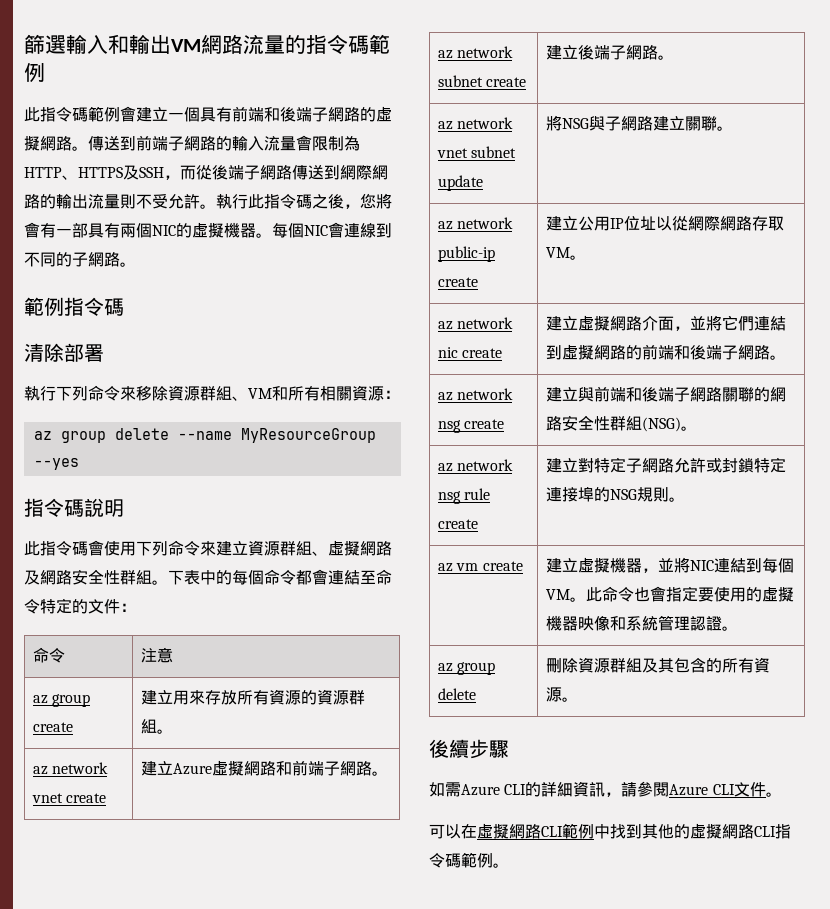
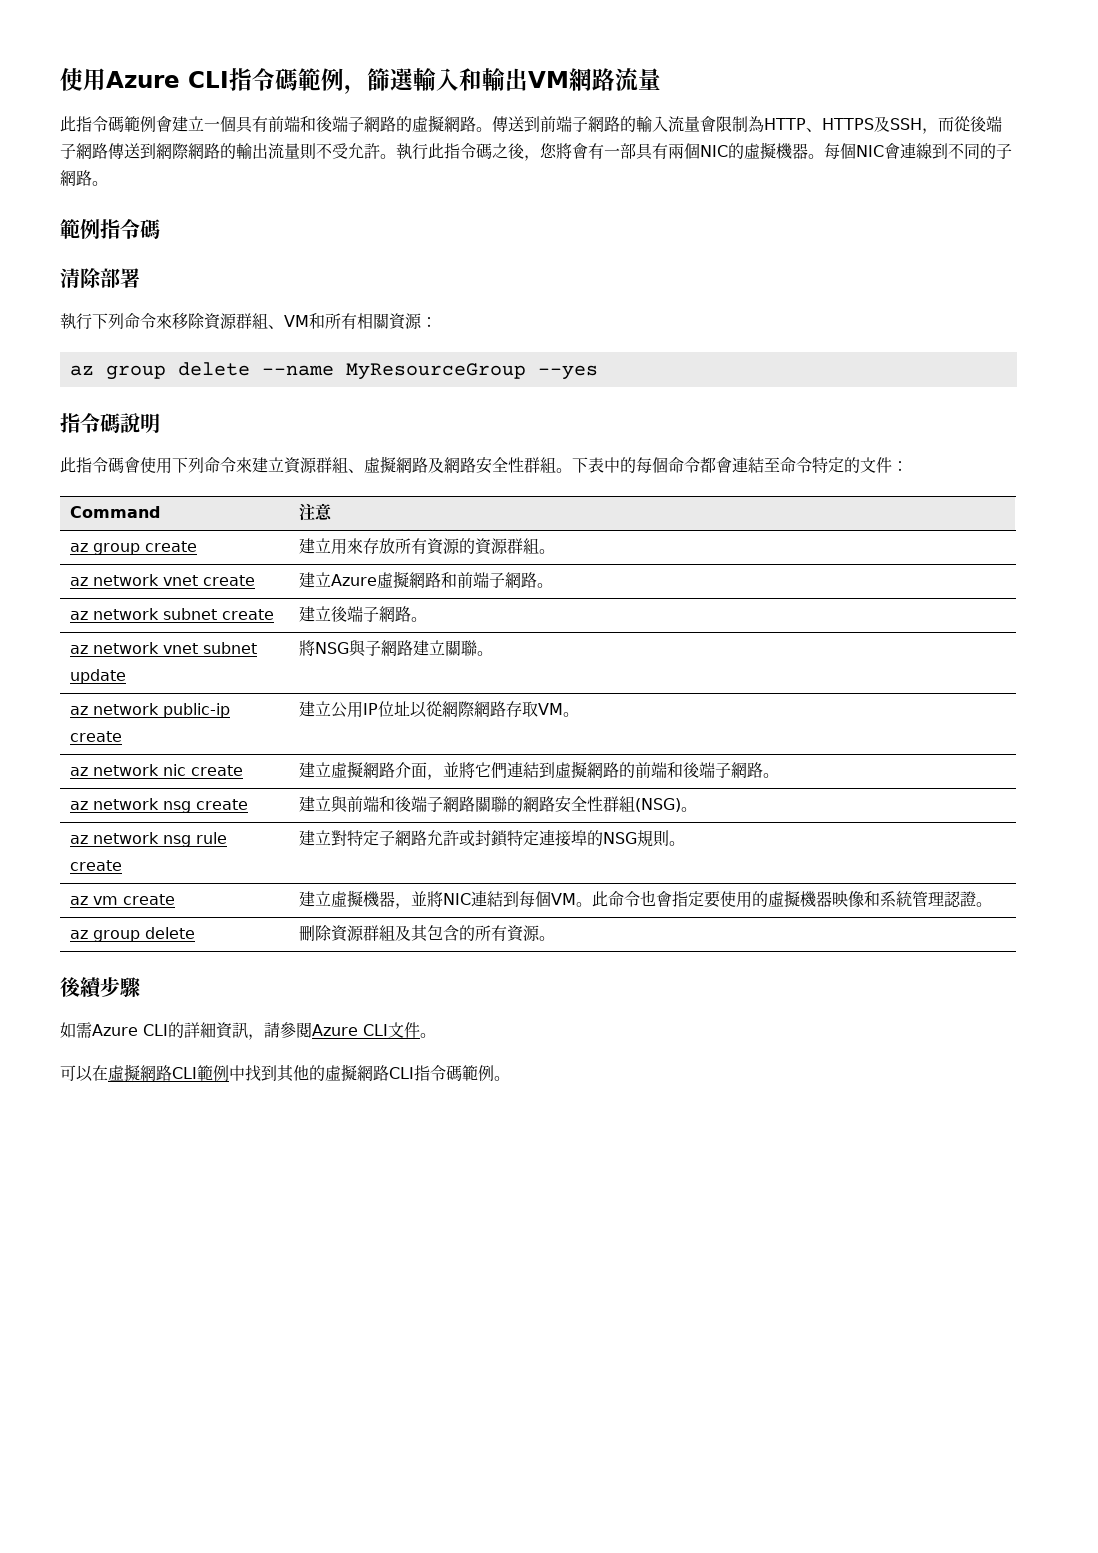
(24, 44) none -> [60,68,367,94] 使用Azure CLI指令碼範例，
[285,34,390,55] [24,63,45,83] 的指令碼範例 -> (661, 79) none
[33,647,66,663] 命令 -> [70,506,161,518] Command

